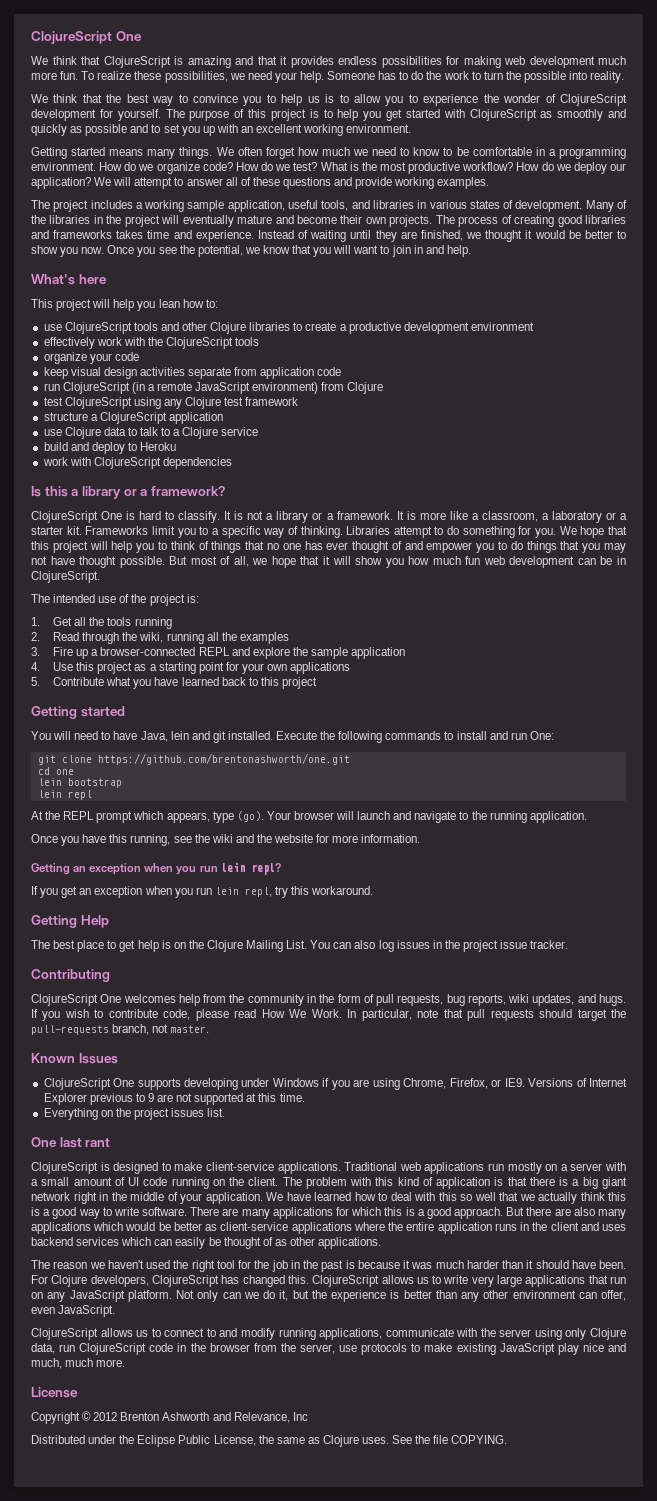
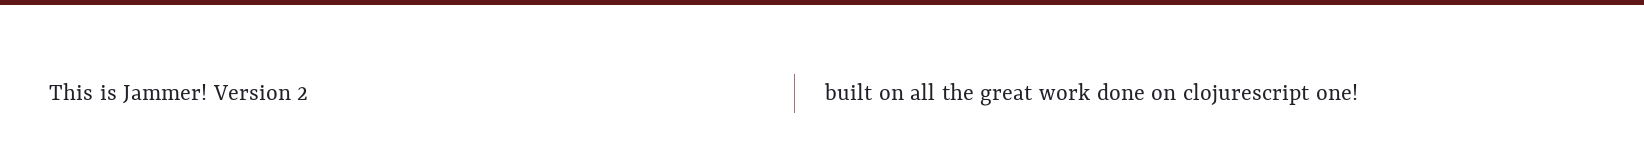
[31,31,142,44] [31,56,626,68] [31,71,625,83] [31,94,628,106] [31,109,626,121] [31,124,412,136] [31,147,626,159] [31,162,626,174] [31,177,490,189] [31,200,627,212] [31,215,627,227] [31,230,626,242] [31,245,471,257] [31,274,107,285] [31,299,218,311] [43,322,534,334] [43,337,260,349] [43,352,139,364] [43,367,342,379] [43,382,384,394] [43,397,299,409] [43,412,223,424] [43,427,259,439] [43,442,177,454] [42,457,232,469] [31,486,225,499] [31,511,627,523] [31,526,627,538] [31,541,627,553] [31,556,626,568] [31,571,100,583] [31,594,199,606] [31,617,172,629] [31,632,289,644] [31,647,406,659] [31,662,351,674] [31,677,317,689] [31,706,125,719] [31,731,554,743] [37,753,350,765] [37,767,74,775] [37,778,122,788] [37,790,92,800] [31,811,587,823] [31,834,421,846] [31,862,281,875] [31,886,374,898] [31,915,109,928] [31,940,569,952] [31,969,110,982] [31,994,626,1006] [31,1009,626,1021] [31,1024,210,1035] [31,1053,118,1064] [43,1078,628,1090] [43,1093,305,1105] [43,1108,226,1120] [31,1137,111,1148] [31,1162,627,1174] [31,1177,627,1189] [31,1192,626,1204] [31,1207,626,1219] [31,1222,627,1234] [31,1237,382,1249] [31,1260,626,1272] [31,1275,626,1287] [31,1290,626,1302] [31,1305,116,1317] [31,1328,626,1340] [31,1343,626,1355] [31,1358,126,1369] [31,1387,78,1398] [31,1411,308,1424] [31,1435,508,1447] ClojureScript One // We think that ClojureScript is amazing and that it provides endless possibilities for making web development much more fun. To realize these possibilities, we need your help. Someone has to do the work to turn the possible into reality. // We think that the best way to convince you to help us is to allow you to experience the wonder of ClojureScript development for yourself. The purpose of this project is to help you get started with ClojureScript as smoothly and quickly as possible and to set you up with an excellent working environment. // Getting started means many things. We often forget how much we need to know to be comfortable in a programming environment. How do we organize code? How do we test? What is the most productive workflow? How do we deploy our application? We will attempt to answer all of these questions and provide working examples. // The project includes a working sample application, useful tools, and libraries in various states of development. Many of the libraries in the project will eventually mature and become their own projects. The process of creating good libraries and frameworks takes time and experience. Instead of waiting until they are finished, we thought it would be better to show you now. Once you see the potential, we know that you will want to join in and help. // What's here // This project will help you lean how to: // use ClojureScript tools and other Clojure libraries to create a productive development environment // effectively work with the ClojureScript tools // organize your code // keep visual design activities separate from application code // run ClojureScript (in a remote JavaScript environment) from Clojure // test ClojureScript using any Clojure test framework // structure a ClojureScript application // use Clojure data to talk to a Clojure service // build and deploy to Heroku // work with ClojureScript dependencies // Is this a library or a framework? // ClojureScript One is hard to classify. It is not a library or a framework. It is more like a classroom, a laboratory or a starter kit. Frameworks limit you to a specific way of thinking. Libraries attempt to do something for you. We hope that this project will help you to think of things that no one has ever thought of and empower you to do things that you may not have thought possible. But most of all, we hope that it will show you how much fun web development can be in ClojureScript. // The intended use of the project is: // 1. Get all the tools running // 2. Read through the wiki, running all the examples // 3. Fire up a browser-connected REPL and explore the sample application // 4. Use this project as a starting point for your own applications // 5. Contribute what you have learned back to this project // Getting started // You will need to have Java, lein and git installed. Execute the following commands to install and run One: // git clone https://github.com/brentonashworth/one.git // cd one // lein bootstrap // lein repl // At the REPL prompt which appears, type (go). Your browser will launch and navigate to the running application. // Once you have this running, see the wiki and the website for more information. // Getting an exception when you run lein repl? // If you get an exception when you run lein repl, try this workaround. // Getting Help // The best place to get help is on the Clojure Mailing List. You can also log issues in the project issue tracker. // Contributing // ClojureScript One welcomes help from the community in the form of pull requests, bug reports, wiki updates, and hugs. If you wish to contribute code, please read How We Work. In particular, note that pull requests should target the pull-requests branch, not master. // Known Issues // ClojureScript One supports developing under Windows if you are using Chrome, Firefox, or IE9. Versions of Internet Explorer previous to 9 are not supported at this time. // Everything on the project issues list. // One last rant // ClojureScript is designed to make client-service applications. Traditional web applications run mostly on a server with a small amount of UI code running on the client. The problem with this kind of application is that there is a big giant network right in the middle of your application. We have learned how to deal with this so well that we actually think this is a good way to write software. There are many applications for which this is a good approach. But there are also many applications which would be better as client-service applications where the entire application runs in the client and uses backend services which can easily be thought of as other applications. // The reason we haven't used the right tool for the job in the past is because it was much harder than it should have been. For Clojure developers, ClojureScript has changed this. ClojureScript allows us to write very large applications that run on any JavaScript platform. Not only can we do it, but the experience is better than any other environment can offer, even JavaScript. // ClojureScript allows us to connect to and modify running applications, communicate with the server using only Clojure data, run ClojureScript code in the browser from the server, use protocols to make existing JavaScript play nice and much, much more. // License // Copyright © 2012 Brenton Ashworth and Relevance, Inc // Distributed under the Eclipse Public License, the same as Clojure uses. See the file COPYING. -> [49,83,309,104] [824,83,1358,106] This is Jammer! Version 2 // built on all the great work done on clojurescript one!

